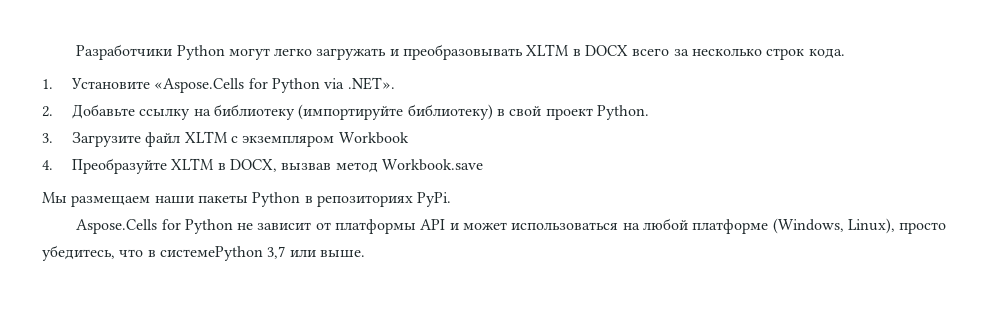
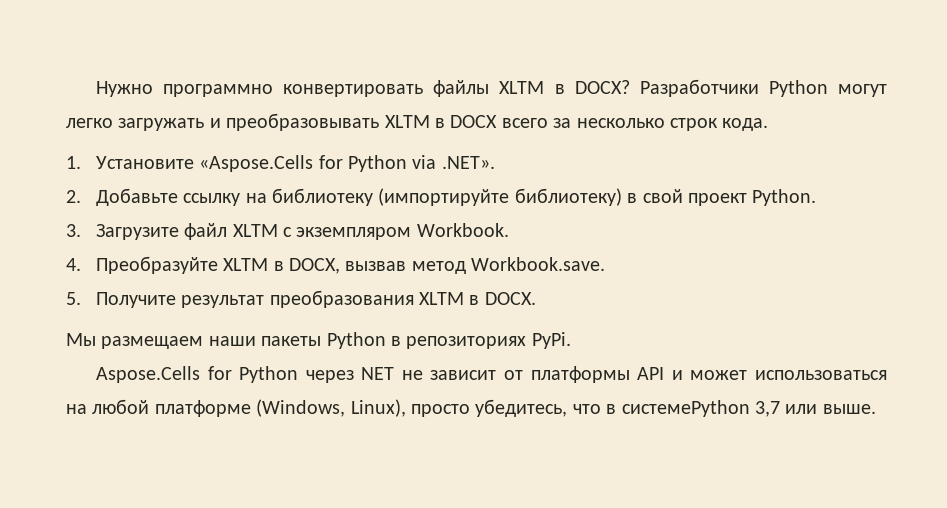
(76, 52) none -> [95,80,630,97] Нужно программно конвертировать файлы XLTM в DOCX?
[338,132,409,144] Workbook -> [416,223,509,237] Workbook.
[382,159,484,171] Workbook.save -> [471,257,606,271] [66,290,536,308] Workbook.save. // 5. Получите результат преобразования XLTM в DOCX.
(233, 226) none -> [305,367,395,383] через NET

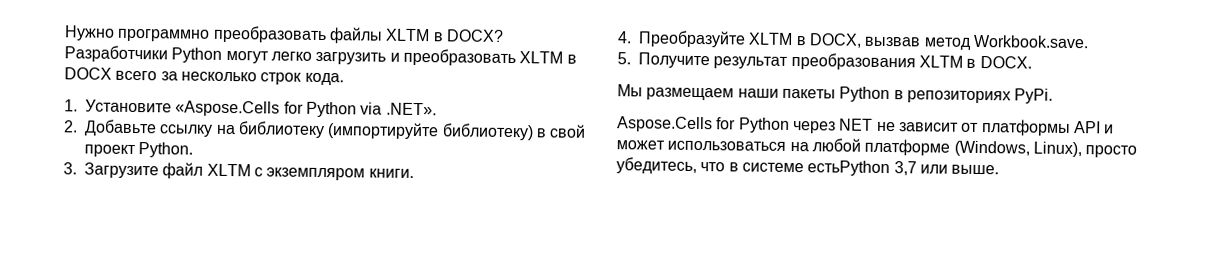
[283,84,424,97] конвертировать -> [212,25,327,44] преобразовать
[118,113,380,131] загружать и преобразовывать -> [315,48,516,67] загрузить и преобразовать
[416,223,509,237] Workbook. -> [368,168,414,178] книги.
[621,400,750,417] системеPython -> [741,160,891,177] системе естьPython

